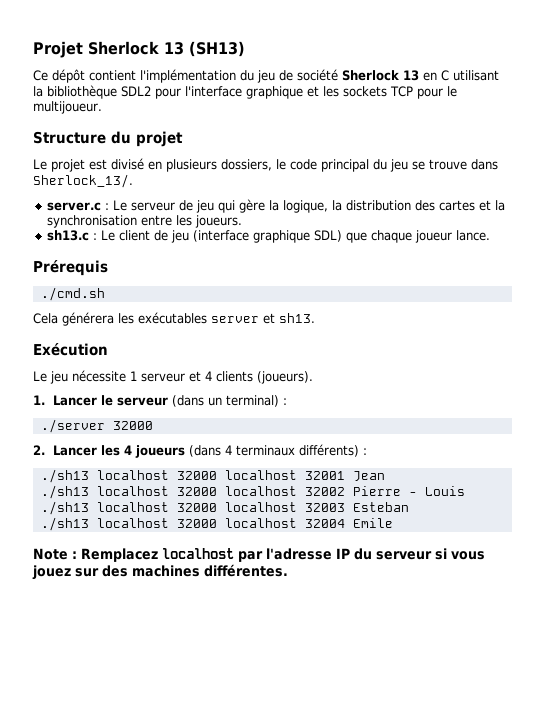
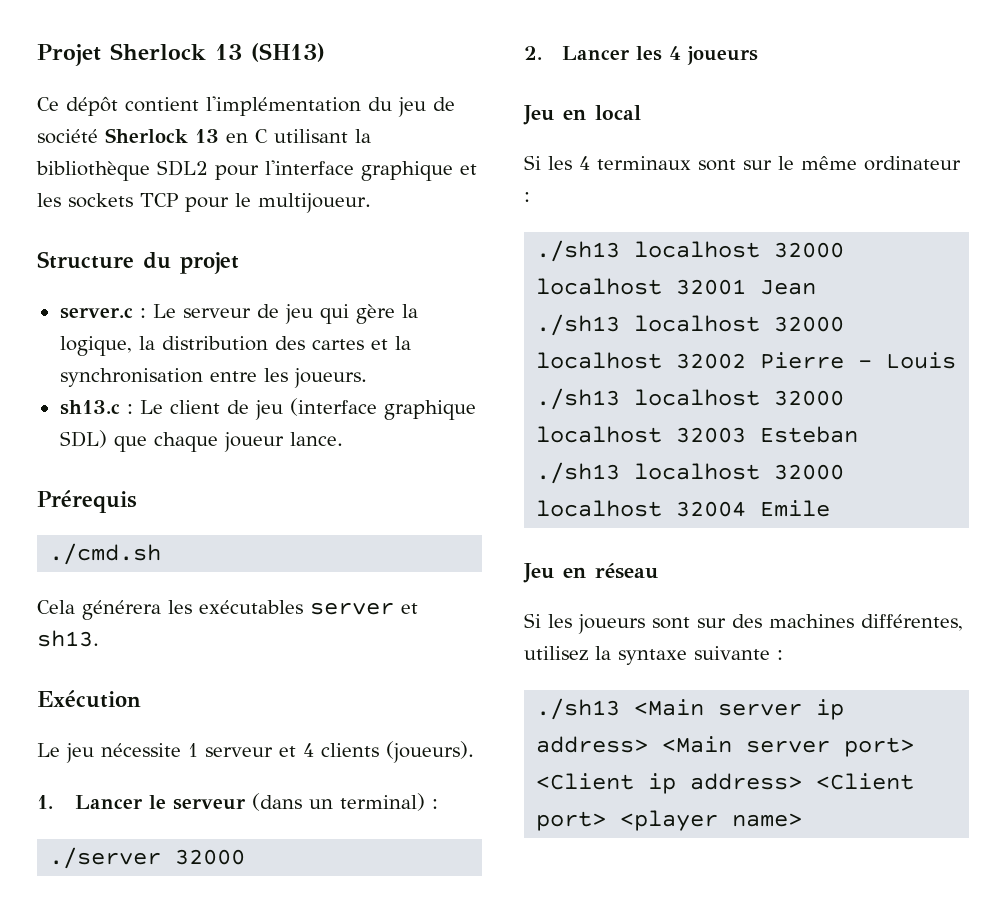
[33,158,498,172] [33,174,133,188] // Le projet est divisé en plusieurs dossiers, le code principal du jeu se trouve dans Sherlock_13/. -> (239, 263) none
[188,444,359,457] (dans 4 terminaux différents) -> [523,105,641,125] [524,155,961,171] // Jeu en local // Si les 4 terminaux sont sur le même ordinateur
[33,548,485,562] [32,564,288,580] Note : Remplacez localhost par l'adresse IP du serveur si vous jouez sur des machines différentes. -> [523,563,658,583] [524,613,963,634] [524,646,783,665] [536,698,845,720] [536,736,915,757] [536,773,915,794] [536,810,803,831] Jeu en réseau // Si les joueurs sont sur des machines différentes, utilisez la syntaxe suivante : // ./sh13 <Main server ip address> <Main server port> <Client ip address> <Client port> <player name>

